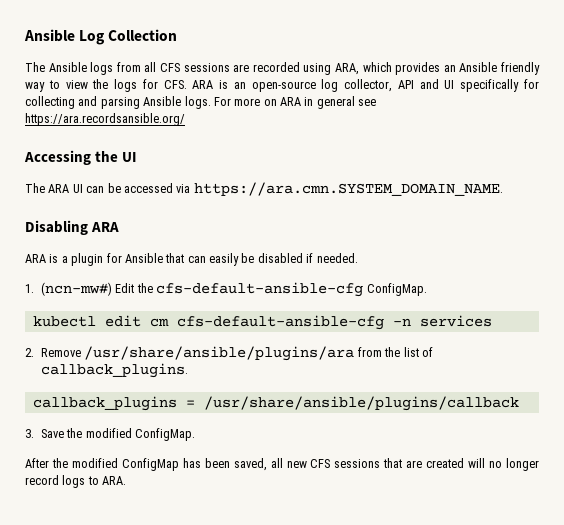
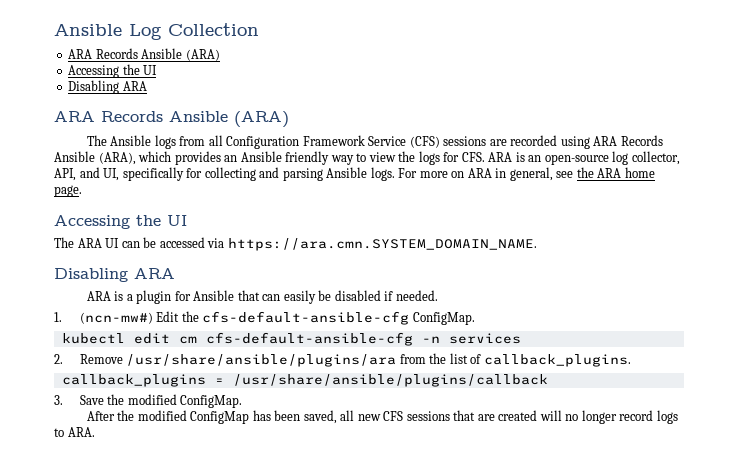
(178, 35) none -> [68,48,220,61] [68,64,158,78] [68,80,147,94] [54,111,289,128] // ARA Records Ansible (ARA) // Accessing the UI // Disabling ARA // ARA Records Ansible (ARA)
[159,62,359,75] CFS sessions are recorded using ARA, -> [226,135,663,149] [54,151,136,165] Configuration Framework Service (CFS) sessions are recorded using ARA Records Ansible (ARA),
[397,79,455,89] API and UI -> [54,167,120,181] API, and UI,
[316,96,377,109] [25,113,185,126] general see https://ara.recordsansible.org/ -> [509,167,655,181] [54,185,82,197] general, see the ARA home page.

